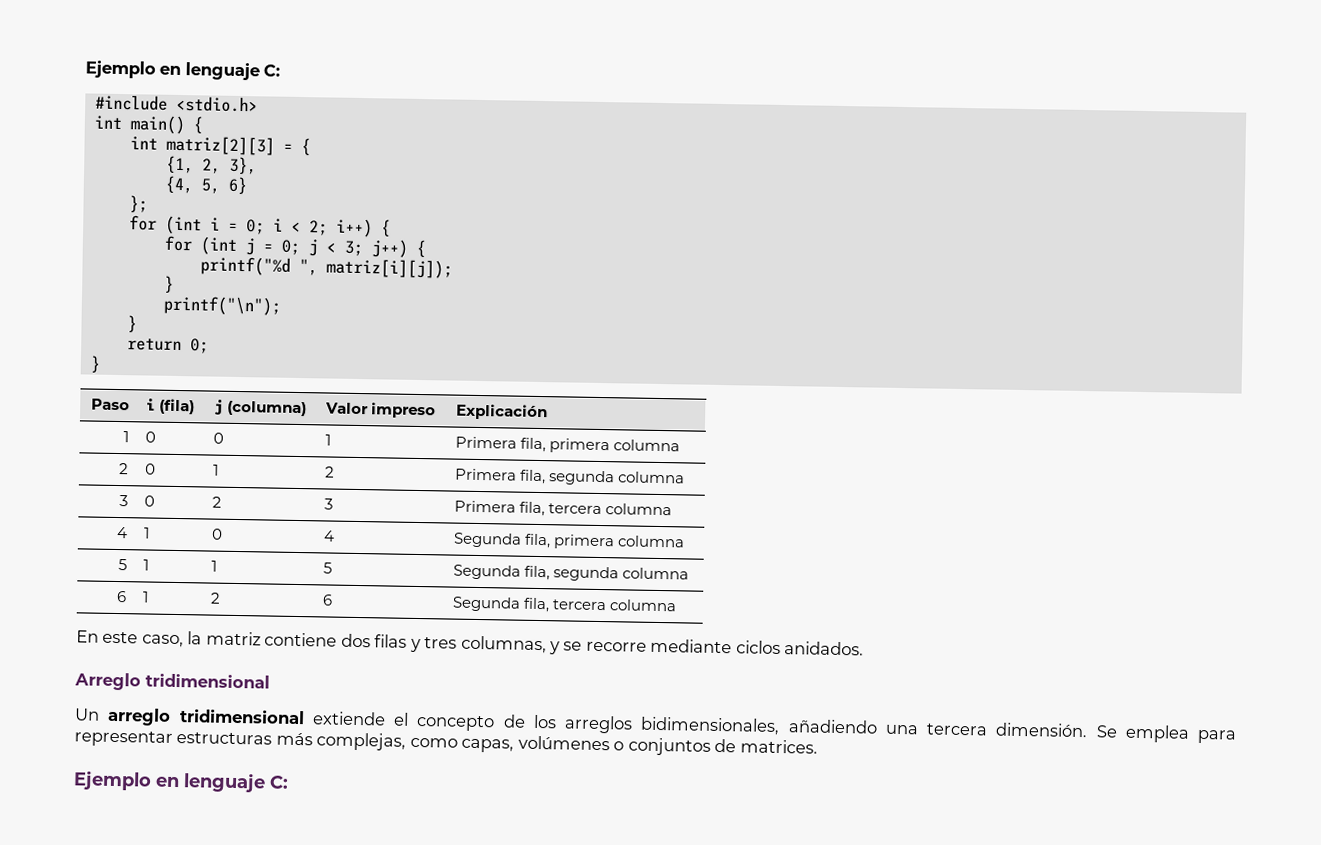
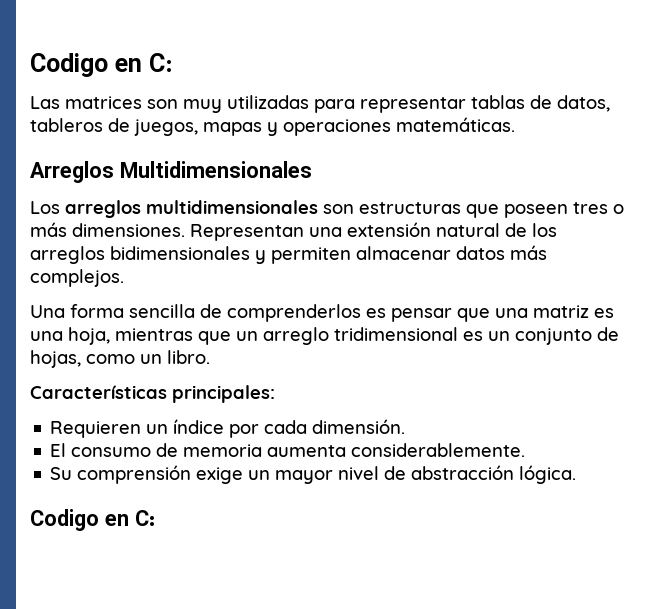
[85,60,281,81] [94,94,258,113] [93,115,204,135] [129,135,311,156] [165,155,257,175] [164,175,248,195] [128,195,148,213] [128,215,391,238] [163,235,426,258] [199,256,453,279] [163,275,174,293] [162,295,282,316] [126,315,137,333] [126,338,209,354] [89,355,101,373] [90,398,130,411] [146,398,196,415] [214,399,308,417] [325,402,437,419] [456,403,549,421] [122,431,129,443] [145,431,157,443] [213,432,225,444] [325,434,332,446] [455,436,681,454] [118,463,129,475] [145,463,157,475] [213,464,220,476] [325,466,336,478] [455,468,686,486] [118,495,128,507] [144,495,156,507] [212,496,223,508] [324,498,334,510] [454,500,673,517] [116,526,128,539] [144,527,151,539] [211,528,224,540] [323,530,336,542] [453,532,686,550] [117,559,127,571] [143,559,150,571] [211,560,218,572] [323,562,333,574] [453,564,690,582] [115,590,127,603] [142,591,150,603] [210,592,222,604] [322,594,334,606] [452,596,678,613] [76,630,865,656] [74,672,270,691] [74,707,1236,744] [74,730,818,756] [73,770,266,793] Ejemplo en lenguaje C: // #include <stdio.h> // int main() { // int matriz[2][3] = { // {1, 2, 3}, // {4, 5, 6} // }; // for (int i = 0; i < 2; i++) { // for (int j = 0; j < 3; j++) { // printf("%d ", matriz[i][j]); // } // printf("\n"); // } // return 0; // } // Paso | i (fila) | j (columna) | Valor impreso | Explicación // 1 | 0 | 0 | 1 | Primera fila, primera columna // 2 | 0 | 1 | 2 | Primera fila, segunda columna // 3 | 0 | 2 | 3 | Primera fila, tercera columna // 4 | 1 | 0 | 4 | Segunda fila, primera columna // 5 | 1 | 1 | 5 | Segunda fila, segunda columna // 6 | 1 | 2 | 6 | Segunda fila, tercera columna // En este caso, la matriz contiene dos filas y tres columnas, y se recorre mediante ciclos anidados. // Arreglo tridimensional // Un arreglo tridimensional extiende el concepto de los arreglos bidimensionales, añadiendo una tercera dimensión. Se emplea para representar estructuras más complejas, como capas, volúmenes o conjuntos de matrices. // Ejemplo en lenguaje -> [30,53,173,77] [30,95,610,113] [30,117,515,136] [30,161,312,183] [30,200,624,218] [30,222,557,241] [30,245,547,264] [30,269,124,287] [30,304,614,322] [30,327,619,345] [30,350,210,368] [30,385,275,403] [50,419,406,438] [50,443,526,457] [50,465,577,484] [30,509,129,531] Codigo en C: // Las matrices son muy utilizadas para representar tablas de datos, tableros de juegos, mapas y operaciones matemáticas. // Arreglos Multidimensionales // Los arreglos multidimensionales son estructuras que poseen tres o más dimensiones. Representan una extensión natural de los arreglos bidimensionales y permiten almacenar datos más complejos. // Una forma sencilla de comprenderlos es pensar que una matriz es una hoja, mientras que un arreglo tridimensional es un conjunto de hojas, como un libro. // Características principales: // Requieren un índice por cada dimensión. // El consumo de memoria aumenta considerablemente. // Su comprensión exige un mayor nivel de abstracción lógica. // Codigo en

